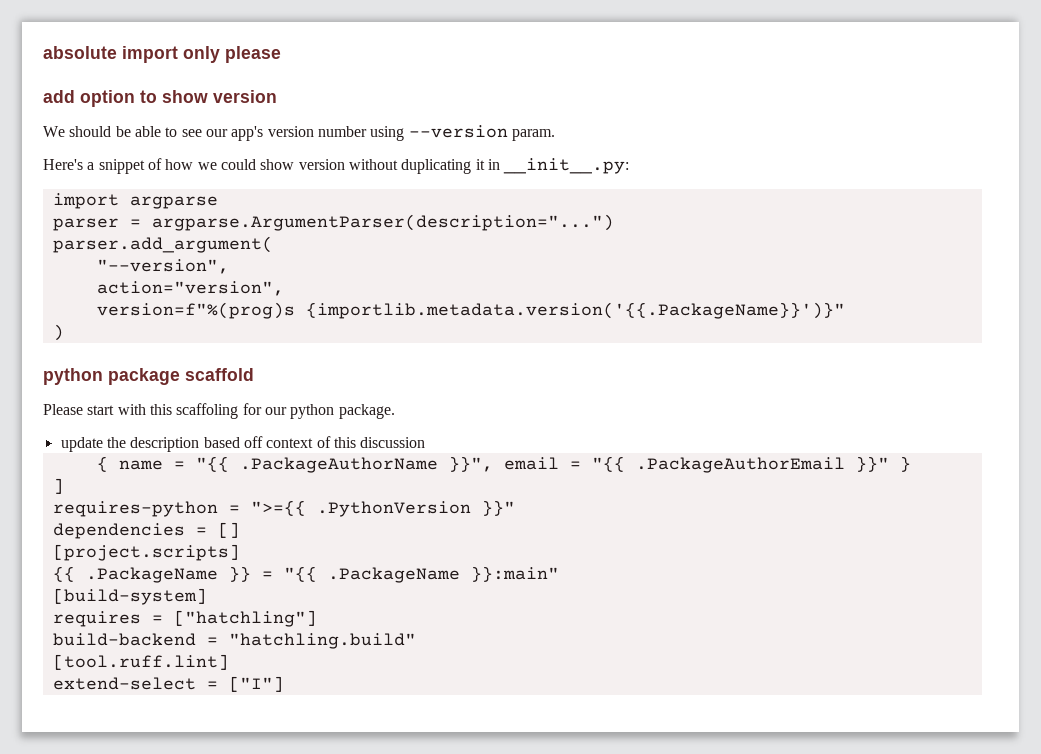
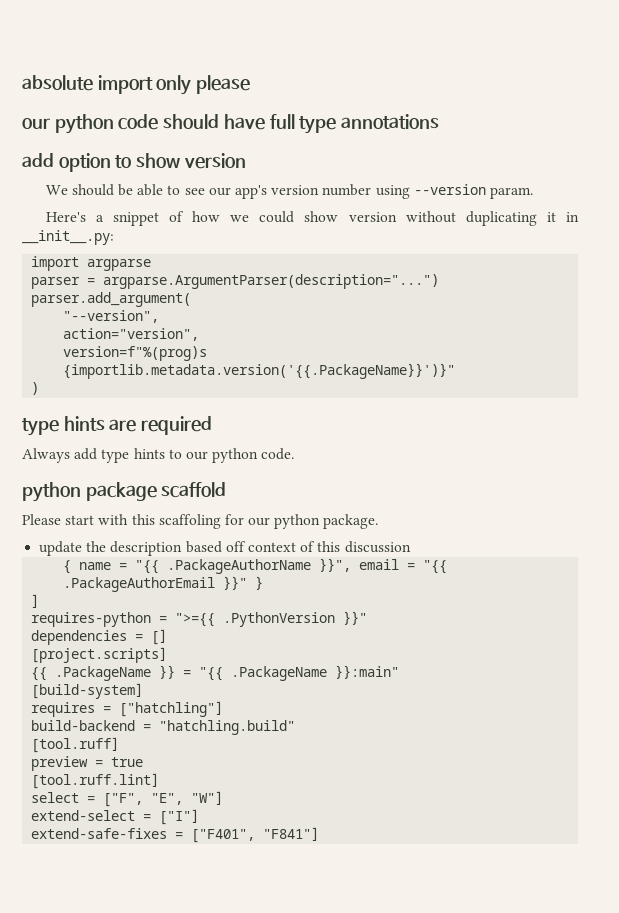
(281, 54) none -> [22,114,440,134] // our python code should have full type annotations
(64, 332) none -> [22,416,213,436] [22,448,295,463] // type hints are required // Always add type hints to our python code.
[52,654,229,670] [tool.ruff.lint] -> [31,737,120,753] [31,756,144,771] [31,773,160,789] [31,791,224,807] [tool.ruff] // preview = true // [tool.ruff.lint] // select = ["F", "E", "W"]
(284, 684) none -> [31,827,320,843] // extend-safe-fixes = ["F401", "F841"]

